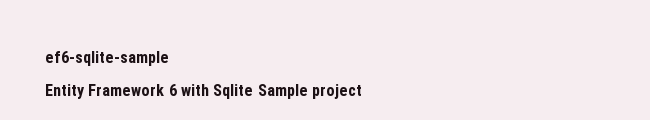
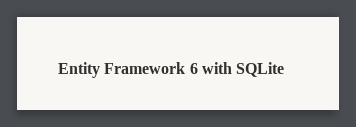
[45,51,169,66] ef6-sqlite-sample // -> (58, 70) none
[213,84,362,99] Sqlite Sample project -> [236,62,285,77] SQLite

